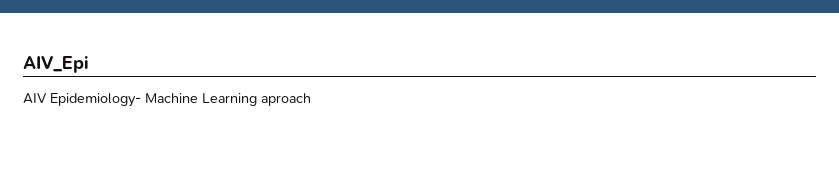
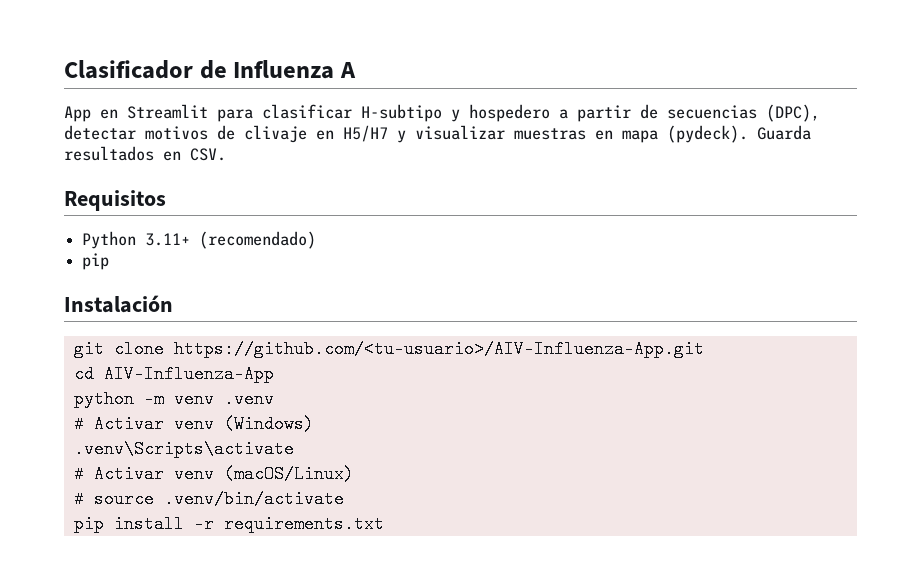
[23,56,89,73] [23,93,311,107] AIV_Epi // AIV Epidemiology- Machine Learning aproach -> [64,60,356,79] [64,104,820,122] [64,125,811,143] [64,146,226,161] [64,190,166,211] [82,231,317,249] [82,253,110,270] [64,295,173,313] [73,340,704,358] [73,365,274,383] [73,390,274,408] [73,415,314,433] [73,440,294,458] [73,465,354,483] [73,490,344,508] [73,515,384,533] Clasificador de Influenza A // App en Streamlit para clasificar H-subtipo y hospedero a partir de secuencias (DPC), detectar motivos de clivaje en H5/H7 y visualizar muestras en mapa (pydeck). Guarda resultados en CSV. // Requisitos // Python 3.11+ (recomendado) // pip // Instalación // git clone https://github.com/<tu-usuario>/AIV-Influenza-App.git // cd AIV-Influenza-App // python -m venv .venv // # Activar venv (Windows) // .venv\Scripts\activate // # Activar venv (macOS/Linux) // # source .venv/bin/activate // pip install -r requirements.txt

